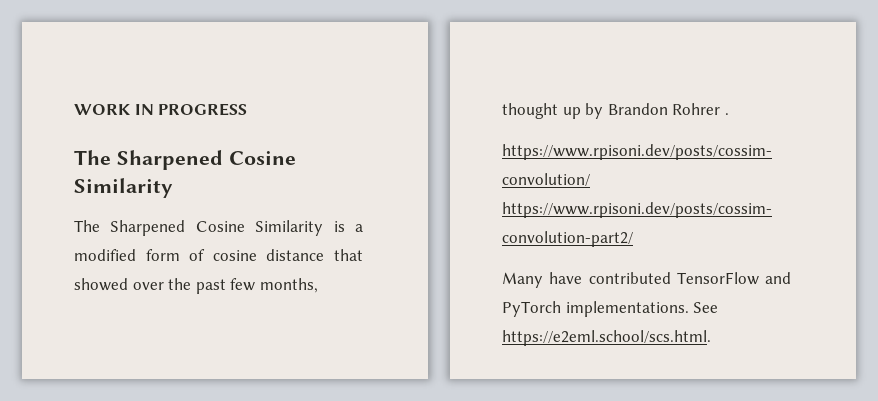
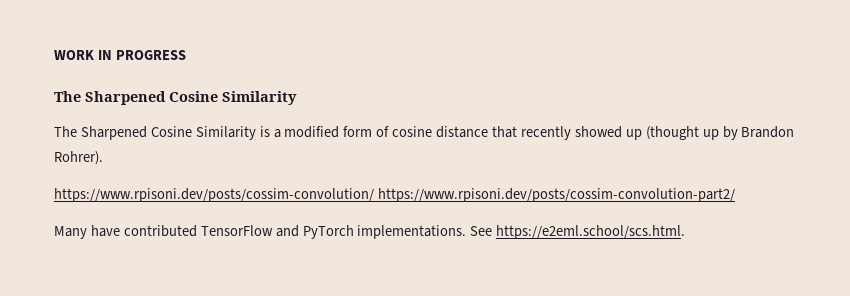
[74,278,318,294] [502,103,558,119] showed over the past few months, thought -> [520,126,699,140] recently showed up (thought
[672,103,729,115] Rohrer . -> [54,151,103,165] Rohrer).

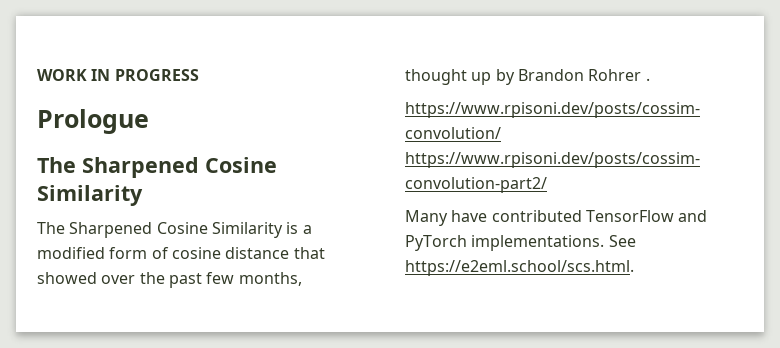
(186, 55) none -> [37,109,149,134] // Prologue
[520,126,699,140] recently showed up (thought -> [37,272,302,288] [405,69,467,85] showed over the past few months, thought
[54,151,103,165] Rohrer). -> [588,69,650,81] Rohrer .

